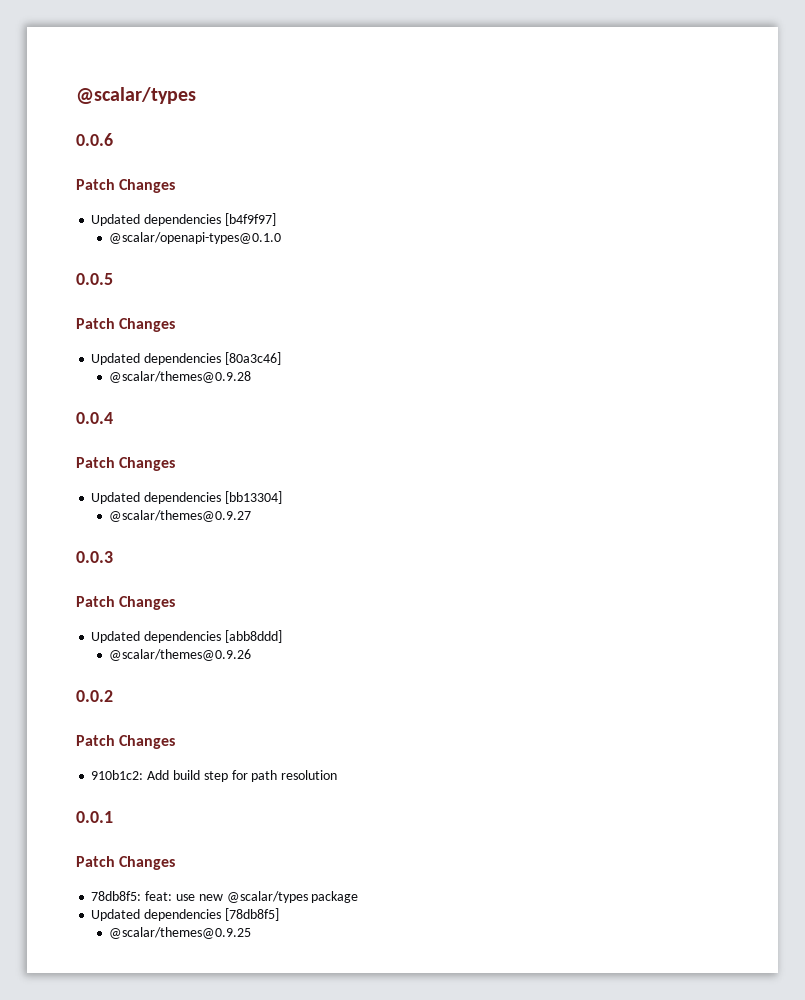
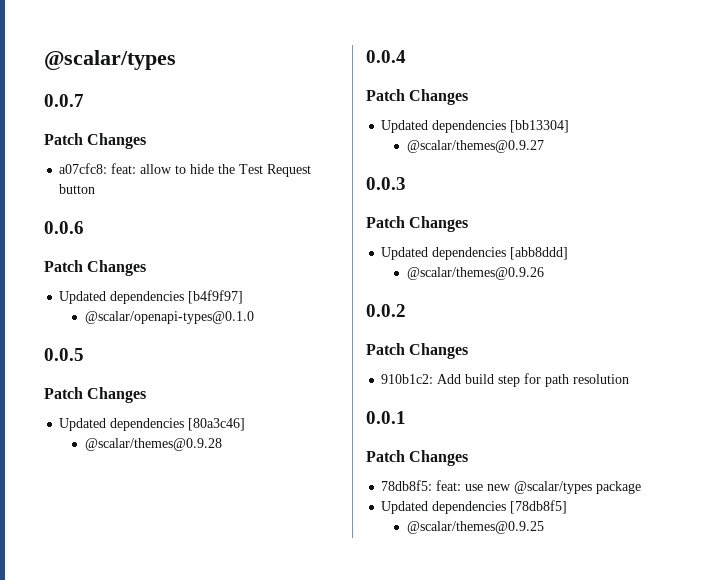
[76,87,196,104] @scalar/types -> [44,50,176,70] [44,94,84,107] [44,133,147,149] [59,163,312,177] [59,184,96,194] @scalar/types // 0.0.7 // Patch Changes // a07cfc8: feat: allow to hide the Test Request button

